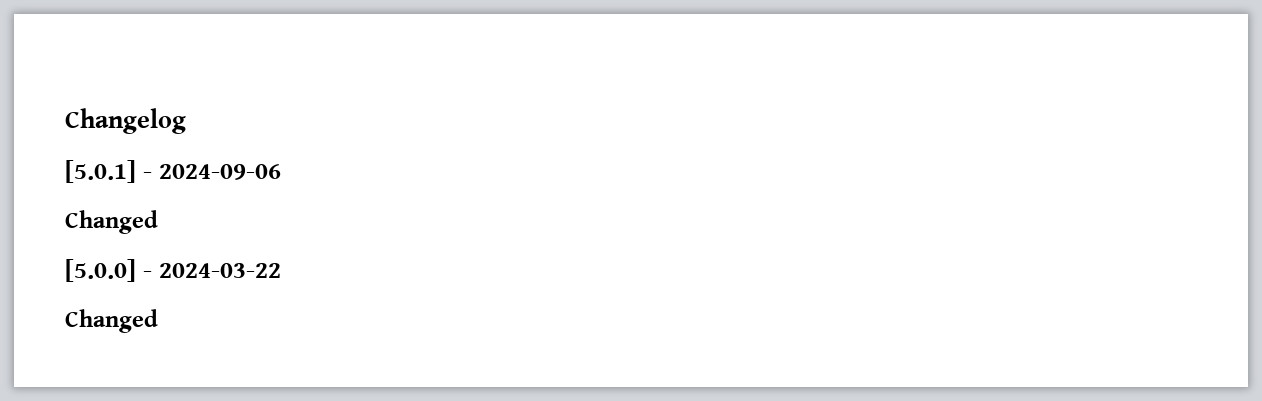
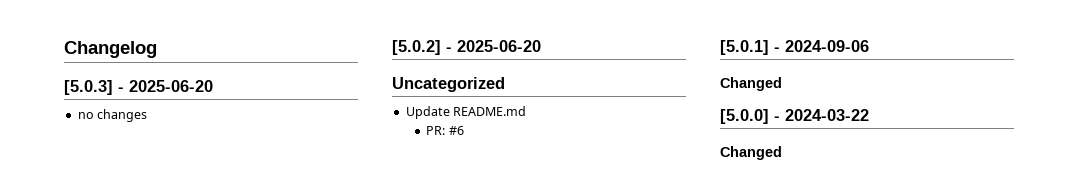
(186, 121) none -> [64,80,213,95] [77,109,148,122] [392,40,541,55] [392,77,505,92] [405,106,527,119] [426,126,464,135] // [5.0.3] - 2025-06-20 // no changes // [5.0.2] - 2025-06-20 // Uncategorized // Update README.md // PR: #6

